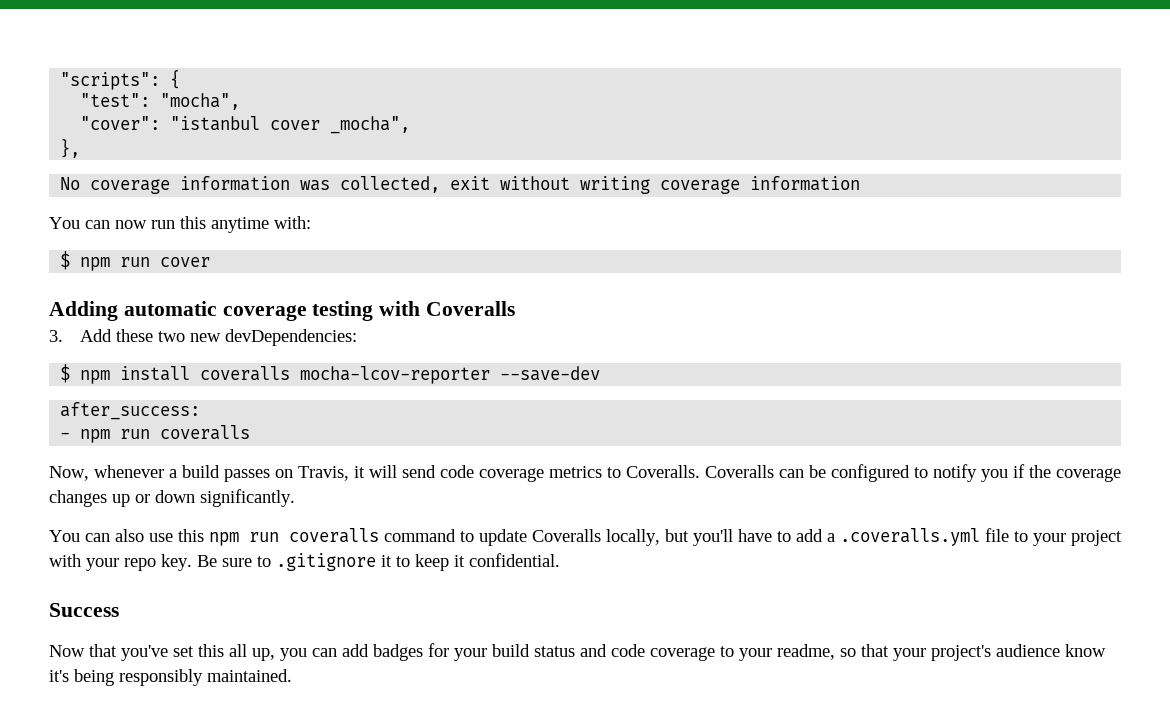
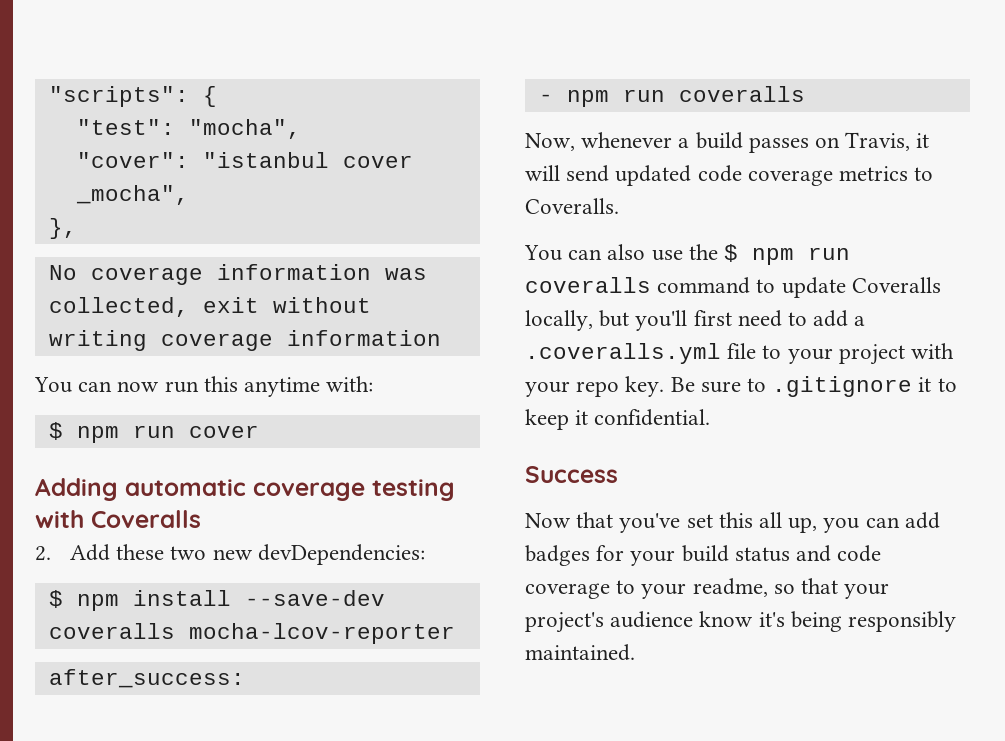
[49,330,63,342] 3. -> [35,546,51,561] 2.
(191, 373) none -> [244,590,385,606] --save-dev
[500,366,601,381] --save-dev -> (455, 633) none
(436, 471) none -> [615,165,692,186] updated
[705,464,1121,482] [49,489,295,507] Coveralls can be configured to notify you if the coverage changes up or down significantly. -> (619, 206) none
[178,529,204,542] this -> [688,244,739,262] the $
[738,529,772,542] have -> [693,310,782,327] first need

